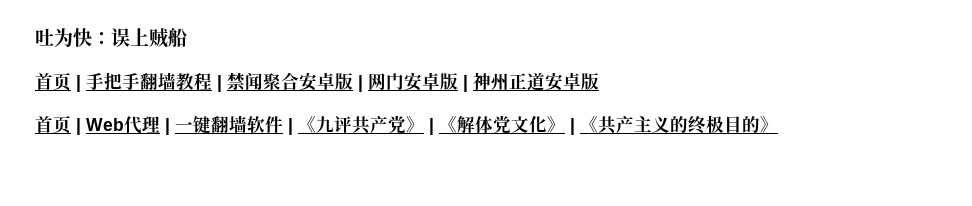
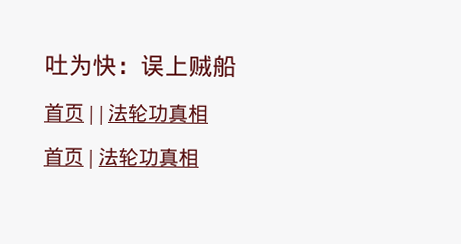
[86,72,599,92] [35,115,778,135] 手把手翻墙教程 | 禁闻聚合安卓版 | 网门安卓版 | 神州正道安卓版 // 首页 | Web代理 | 一键翻墙软件 | 《九评共产党》 | 《解体党文化》 | 《共产主义的终极目的》 -> [97,102,210,125] [43,146,199,169] | 法轮功真相 // 首页 | 法轮功真相

